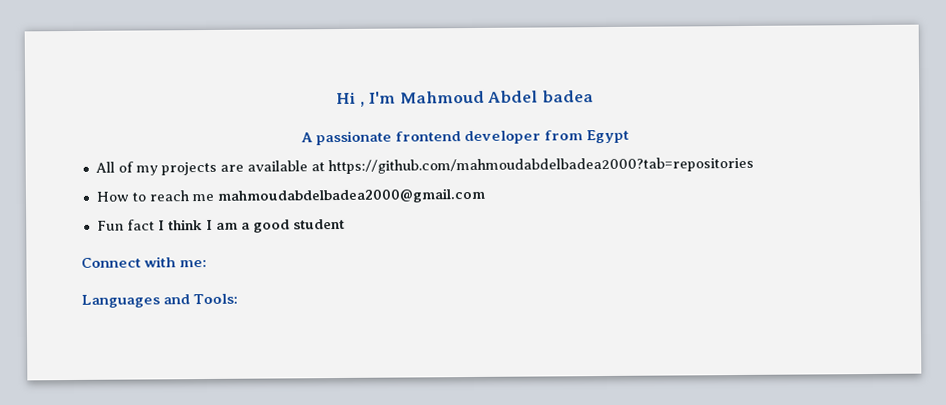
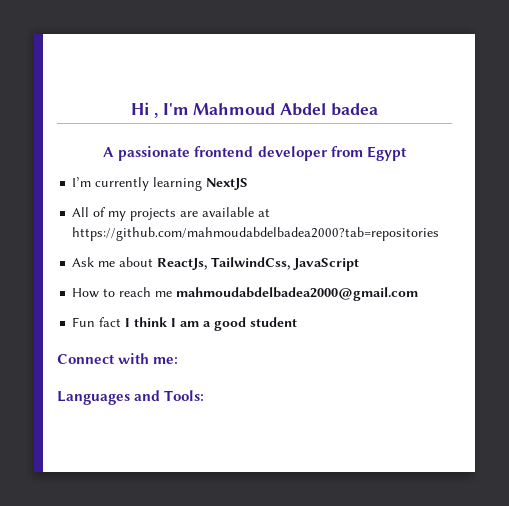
(630, 136) none -> [72,177,249,191] // I’m currently learning NextJS
(754, 165) none -> [72,257,360,271] // Ask me about ReactJs, TailwindCss, JavaScript

